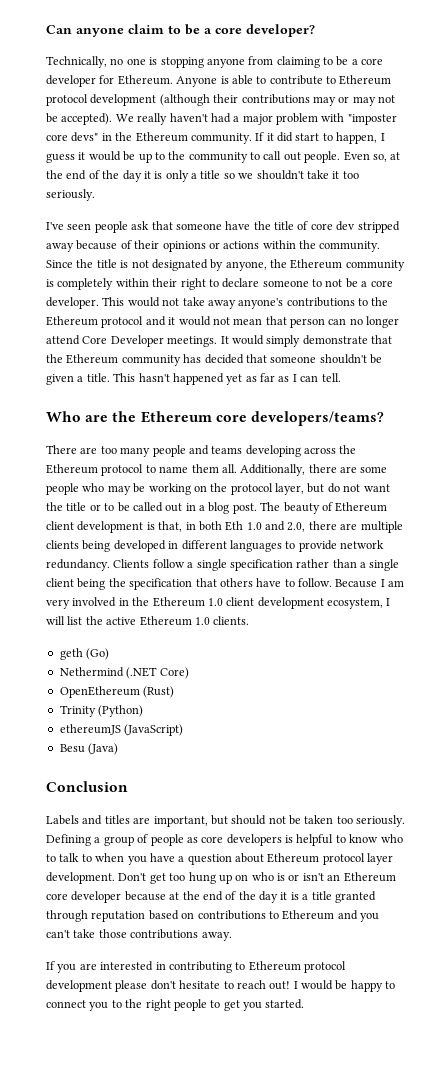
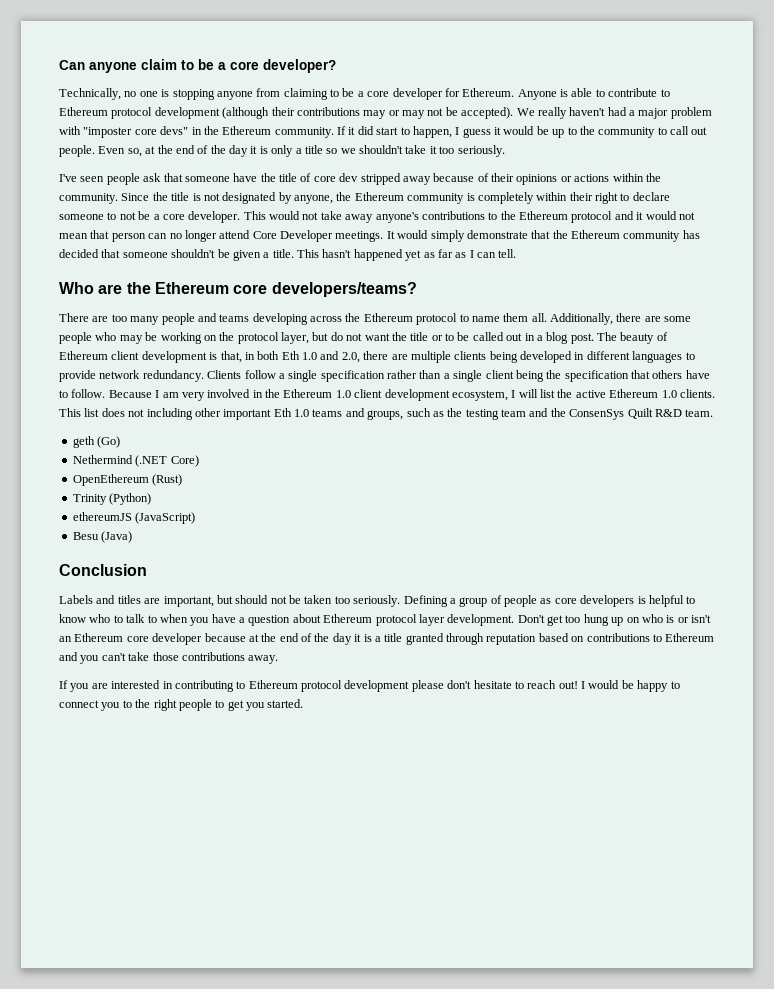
(250, 620) none -> [59,408,714,420] This list does not including other important Eth 1.0 teams and groups, such as the testing team and the ConsenSys Quilt R&D team.

